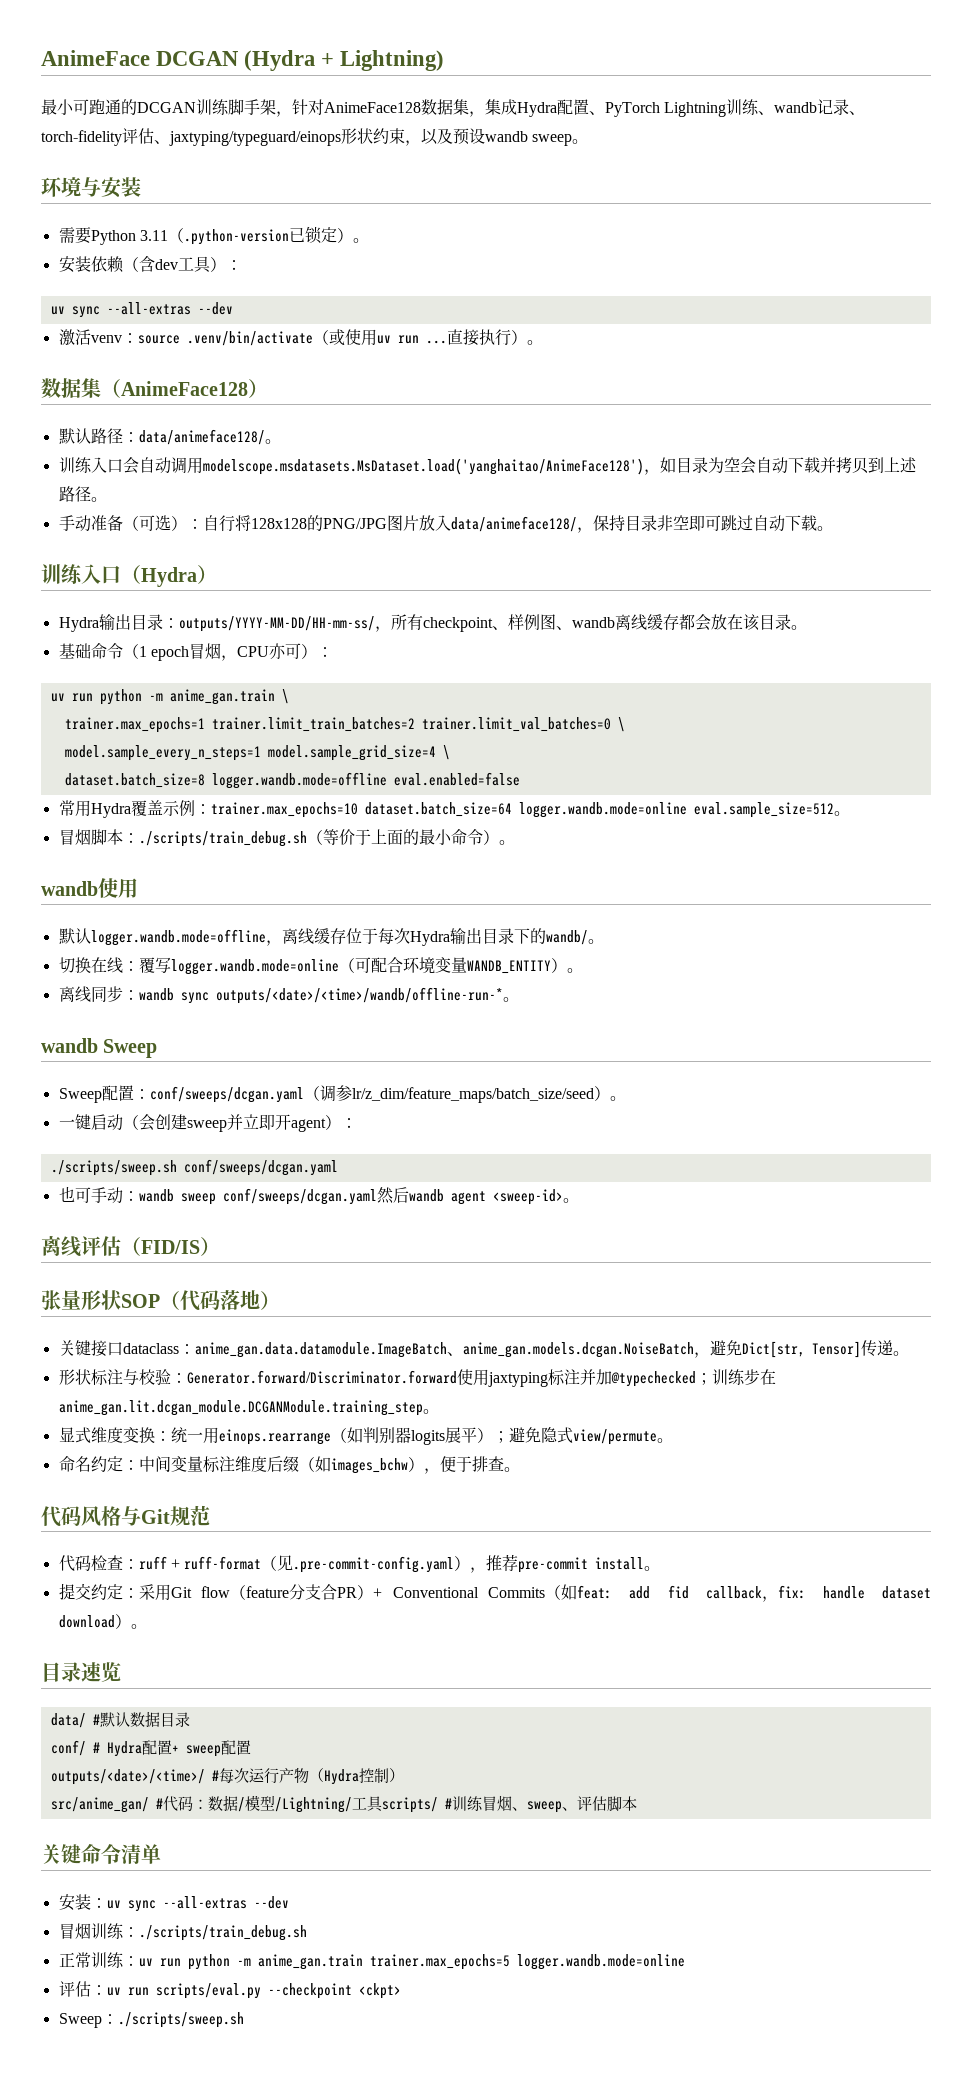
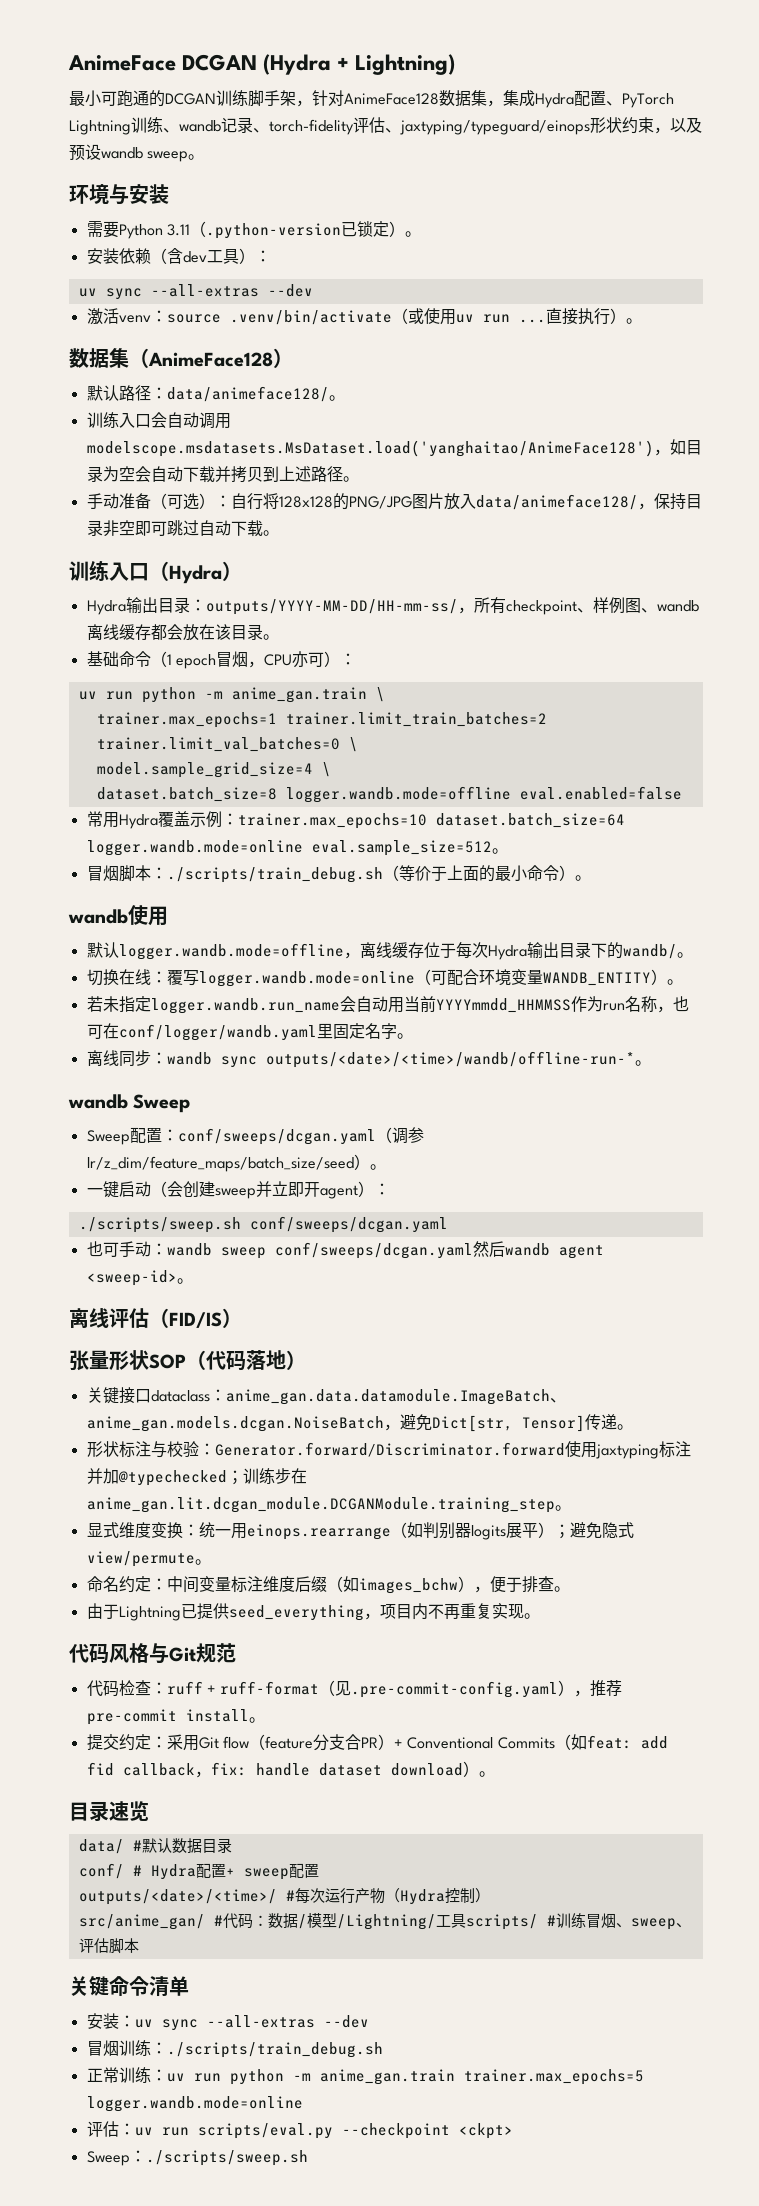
[64,745,261,761] model.sample_every_n_steps=1 -> (358, 744) none
(583, 970) none -> [86,996,689,1014] [86,1023,413,1041] // 若未指定logger.wandb.run_name会自动用当前YYYYmmdd_HHMMSS作为run名称，也可在conf/logger/wandb.yaml里固定名字。
(520, 1469) none -> [86,1603,540,1621] // 由于Lightning已提供seed_everything，项目内不再重复实现。

